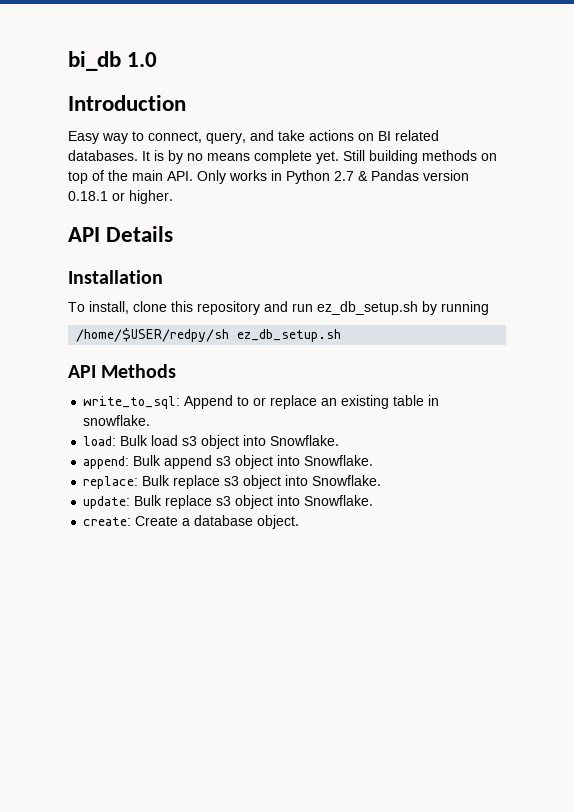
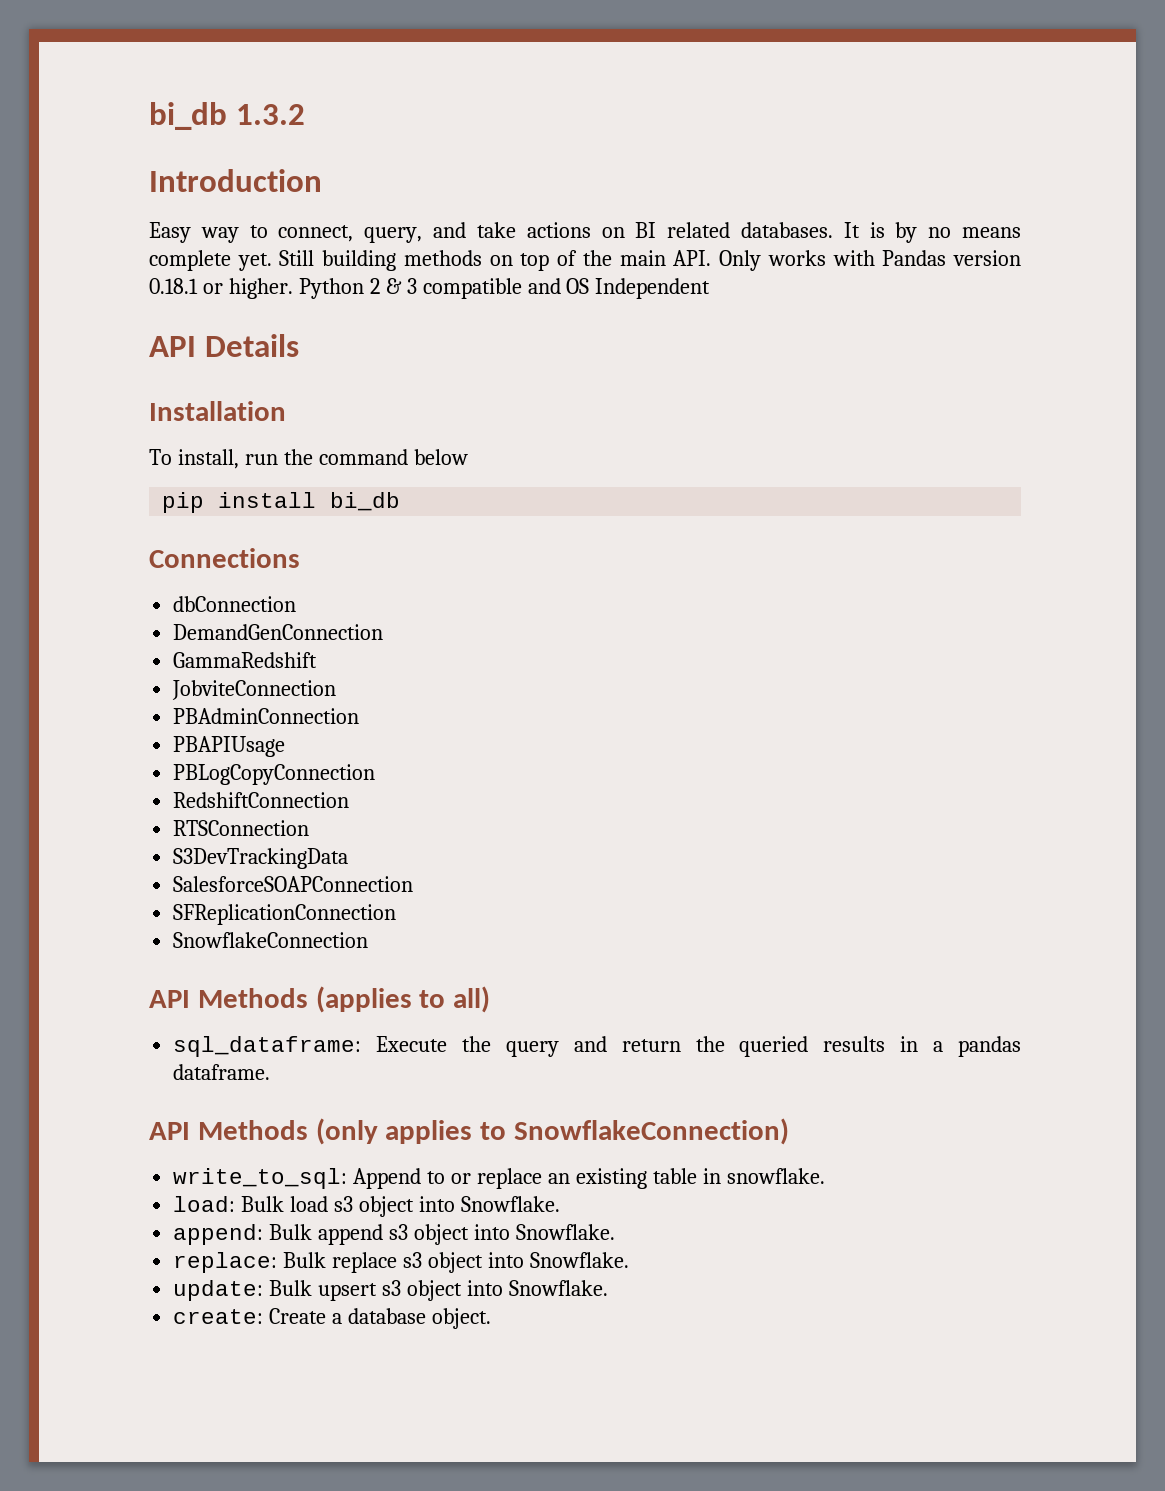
[68,51,158,71] bi_db 1.0 -> [149,102,305,130] bi_db 1.3.2
[271,170,368,184] in Python 2.7 & -> [832,250,875,266] with
(173, 197) none -> [298,278,711,299] Python 2 & 3 compatible and OS Independent
[133,301,489,315] [76,328,342,342] [68,364,177,378] clone this repository and run ez_db_setup.sh by running // /home/$USER/redpy/sh ez_db_setup.sh // API Methods -> [244,449,468,465] [162,492,401,513] [149,548,300,568] [173,596,297,612] [173,624,384,640] [173,652,318,668] [172,680,337,700] [173,708,360,724] [173,736,286,757] [173,764,376,785] [173,792,350,808] [173,820,310,836] [173,848,349,869] [173,876,414,892] [173,904,397,925] [173,932,369,948] [149,986,491,1013] [173,1036,1021,1057] [173,1064,271,1080] [149,1118,790,1145] run the command below // pip install bi_db // Connections // dbConnection // DemandGenConnection // GammaRedshift // JobviteConnection // PBAdminConnection // PBAPIUsage // PBLogCopyConnection // RedshiftConnection // RTSConnection // S3DevTrackingData // SalesforceSOAPConnection // SFReplicationConnection // SnowflakeConnection // API Methods (applies to all) // sql_dataframe: Execute the query and return the queried results in a pandas dataframe. // API Methods (only applies to SnowflakeConnection)
[165,495,213,509] replace -> [318,1283,378,1301] upsert

